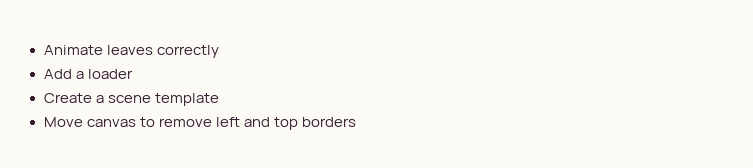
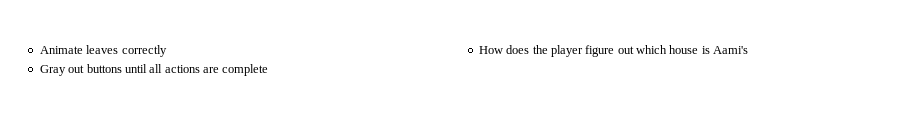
[43,69,133,79] [43,93,219,106] [43,117,356,130] Add a loader // Create a scene template // Move canvas to remove left and top borders -> [39,64,269,76] [478,45,749,57] Gray out buttons until all actions are complete // How does the player figure out which house is Aami's

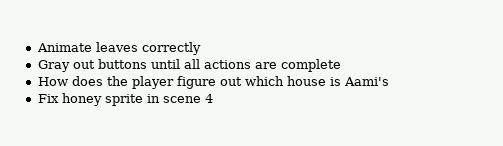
(749, 50) none -> [37,93,213,106] // Fix honey sprite in scene 4

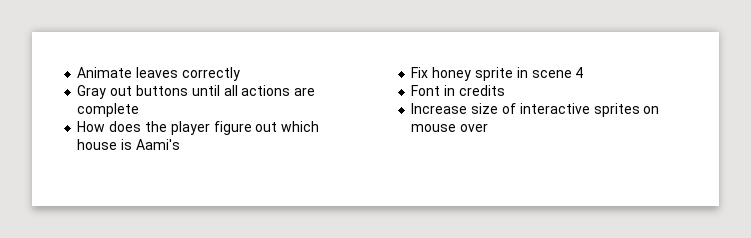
(213, 98) none -> [411,85,505,96] [411,103,660,117] [411,123,489,132] // Font in credits // Increase size of interactive sprites on mouse over

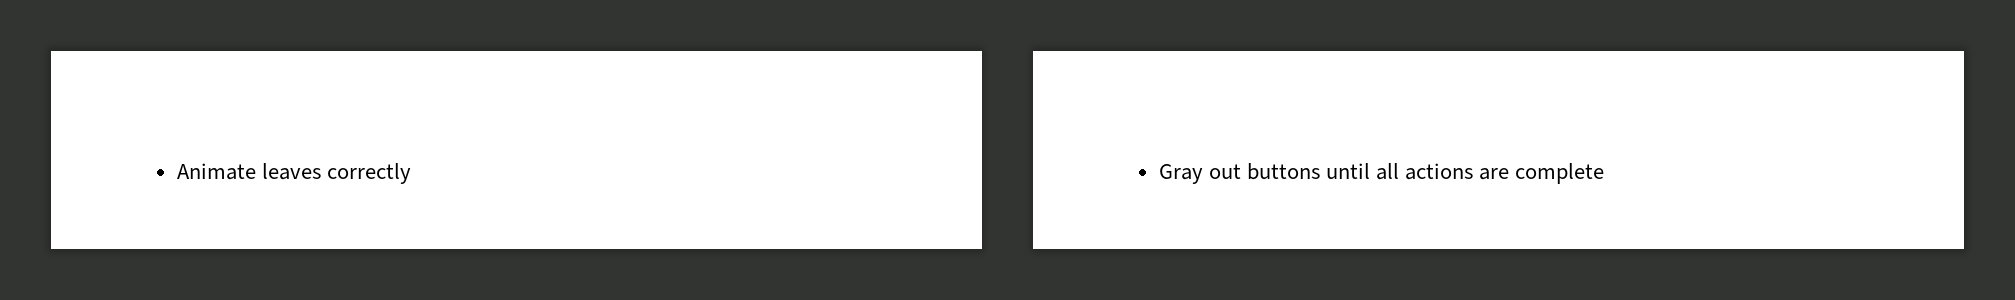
[77,121,320,135] [77,139,180,150] [411,67,584,81] [411,85,505,96] [411,103,660,117] [411,123,489,132] // How does the player figure out which house is Aami's // Fix honey sprite in scene 4 // Font in credits // Increase size of interactive sprites on mouse over -> (1605, 173) none

